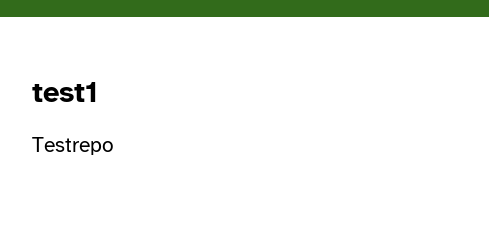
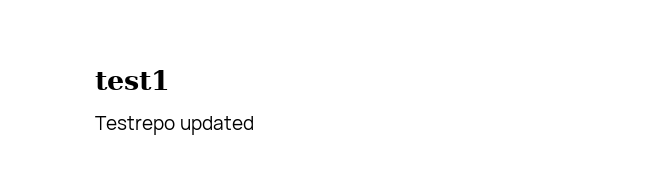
(114, 146) none -> [180,116,255,135] updated

